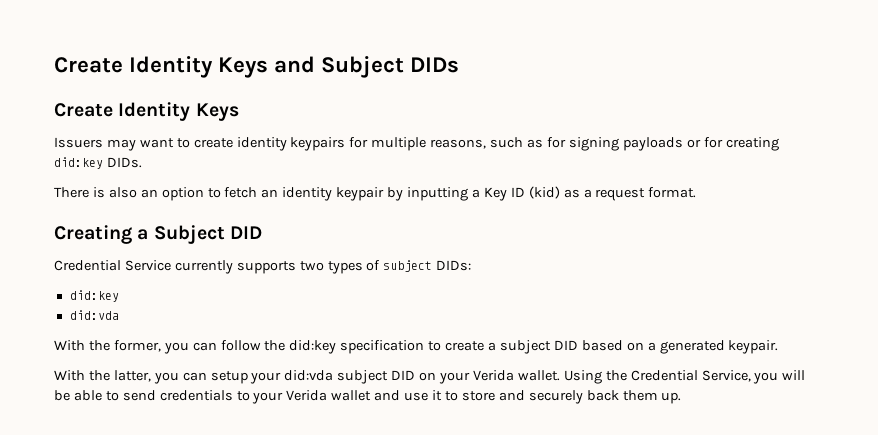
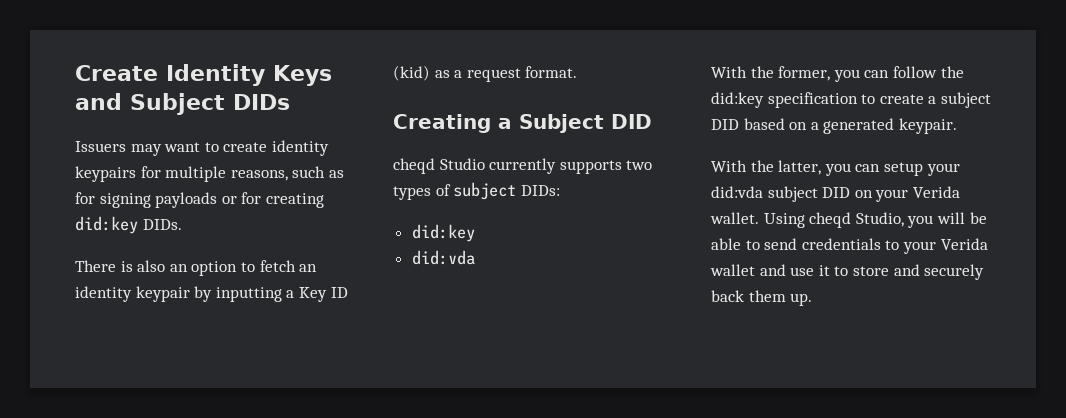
[54,102,239,121] // Create Identity Keys -> (290, 102) none
[54,260,171,271] Credential Service -> [393,158,485,174] cheqd Studio
[605,370,751,382] the Credential Service, -> [809,212,904,228] cheqd Studio,

